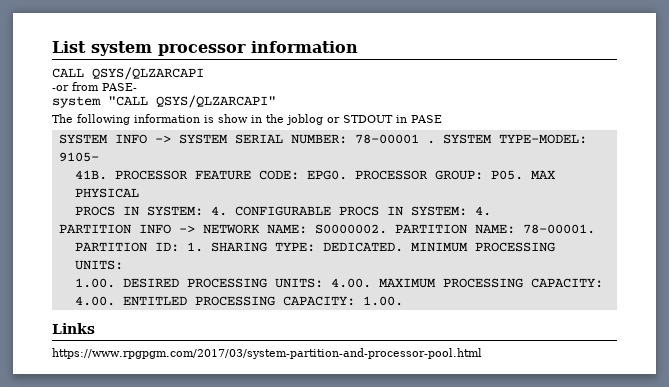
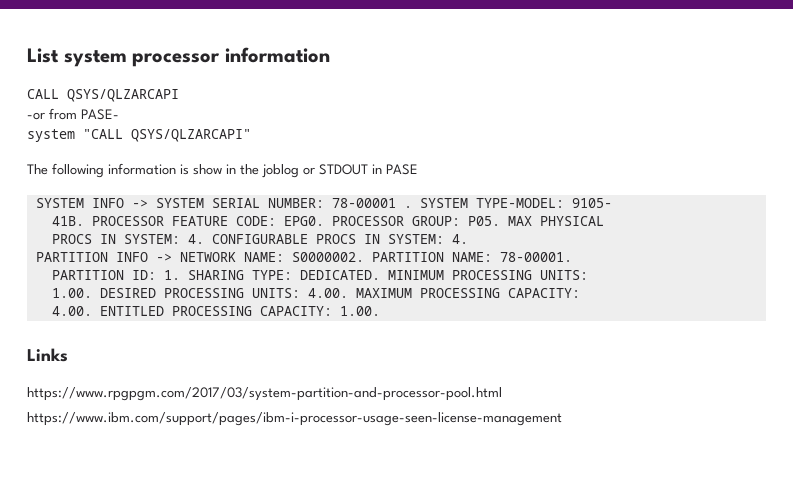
(482, 353) none -> [27,412,562,426] // https://www.ibm.com/support/pages/ibm-i-processor-usage-seen-license-management

